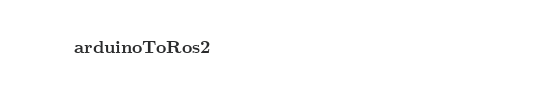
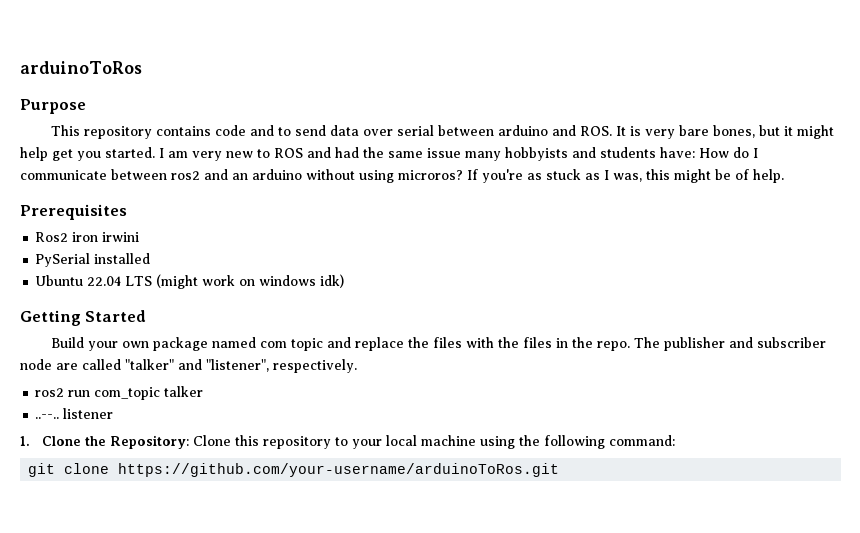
[74,41,210,53] arduinoToRos2 -> [20,61,142,74] [20,99,86,114] [51,125,835,139] [20,147,758,161] [20,169,784,183] [20,204,127,220] [35,232,140,242] [35,253,151,267] [35,274,345,289] [20,310,147,326] [51,337,827,351] [20,359,357,373] [35,386,204,400] [35,408,114,419] [20,435,675,449] [28,463,560,477] arduinoToRos // Purpose // This repository contains code and to send data over serial between arduino and ROS. It is very bare bones, but it might help get you started. I am very new to ROS and had the same issue many hobbyists and students have: How do I communicate between ros2 and an arduino without using microros? If you're as stuck as I was, this might be of help. // Prerequisites // Ros2 iron irwini // PySerial installed // Ubuntu 22.04 LTS (might work on windows idk) // Getting Started // Build your own package named com topic and replace the files with the files in the repo. The publisher and subscriber node are called "talker" and "listener", respectively. // ros2 run com_topic talker // ..--.. listener // 1. Clone the Repository: Clone this repository to your local machine using the following command: // git clone https://github.com/your-username/arduinoToRos.git

